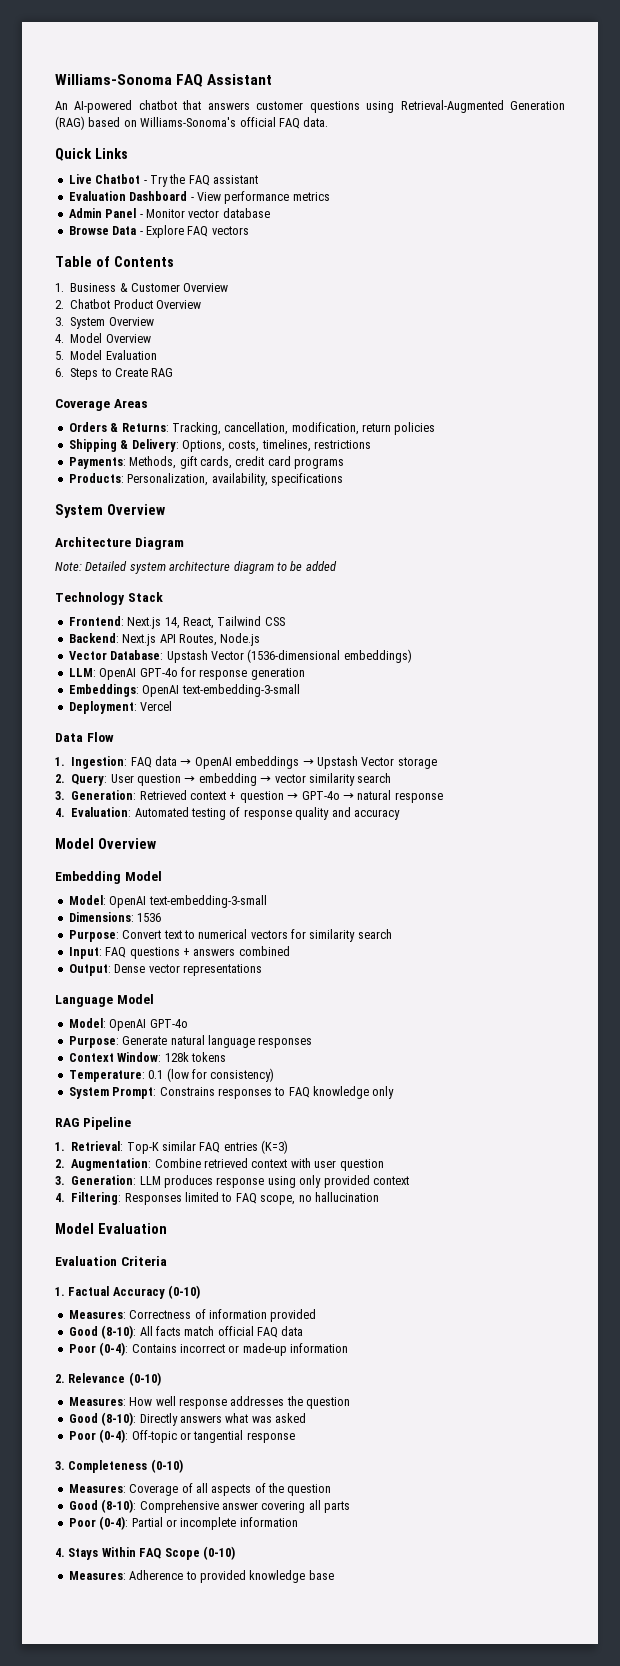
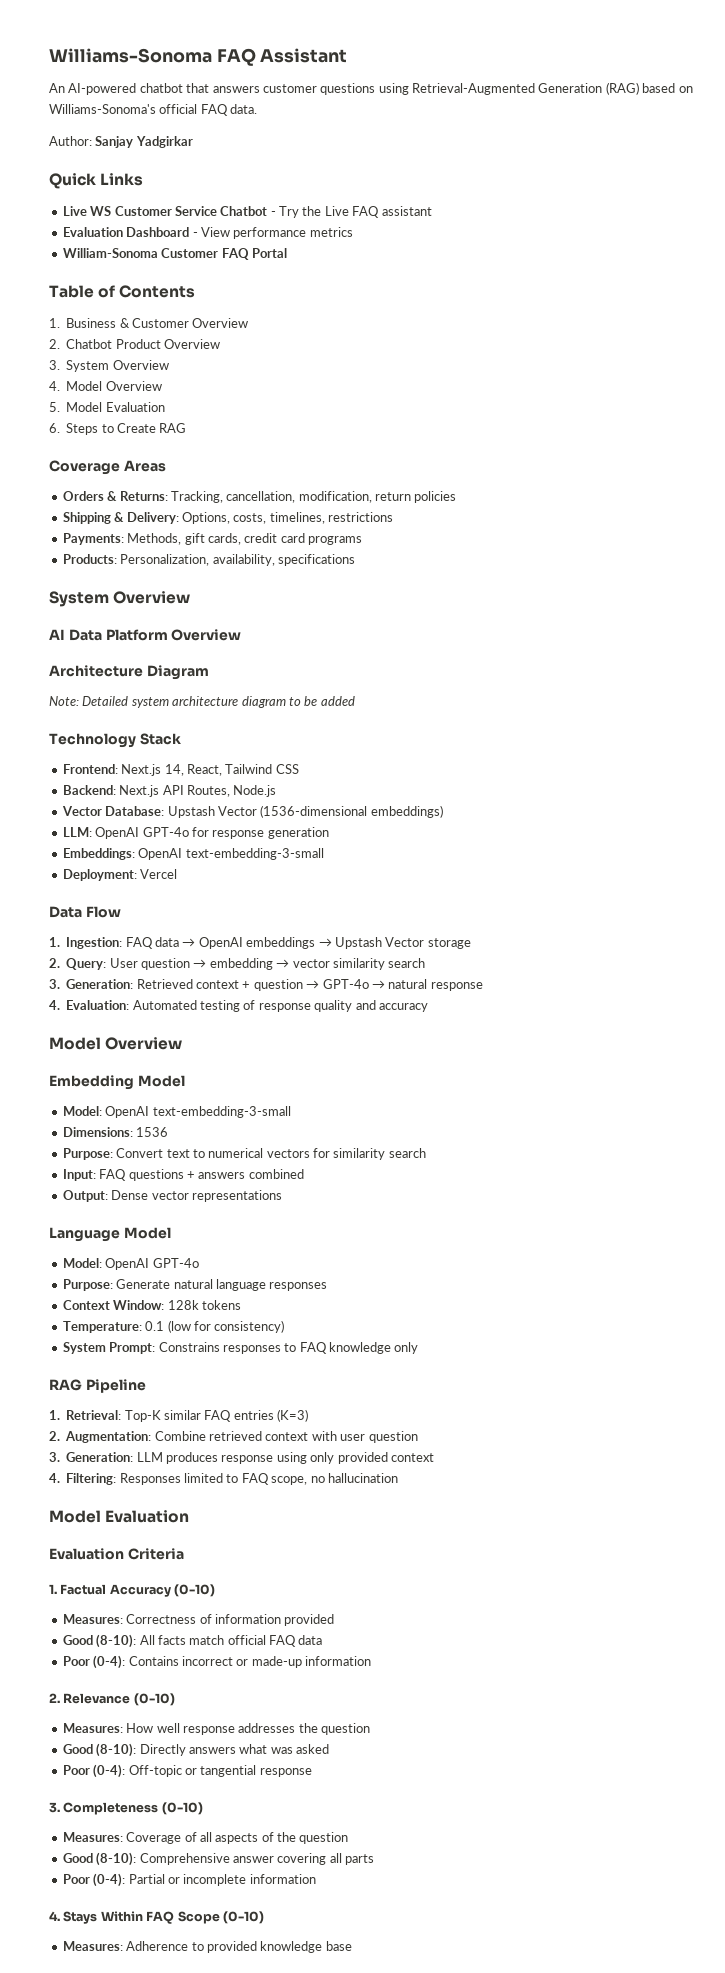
(329, 122) none -> [49,136,193,148] // Author: Sanjay Yadgirkar
(92, 179) none -> [90,206,217,216] WS Customer Service
(186, 179) none -> [324,206,349,216] Live
[68,208,270,218] [68,225,249,238] Admin Panel - Monitor vector database // Browse Data - Explore FAQ vectors -> [62,248,287,260] William-Sonoma Customer FAQ Portal
(165, 509) none -> [49,629,242,641] // AI Data Platform Overview

